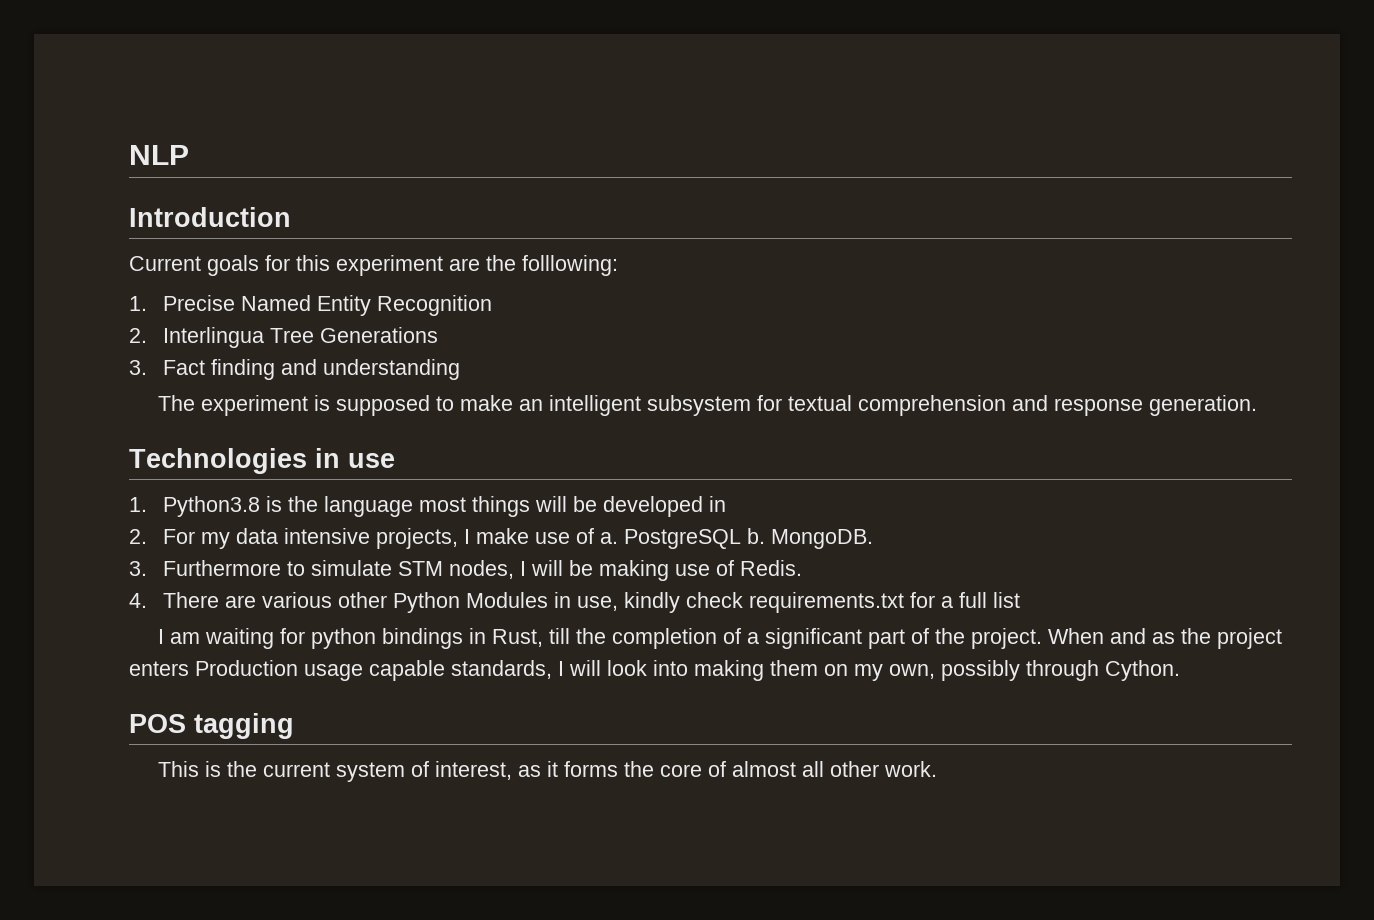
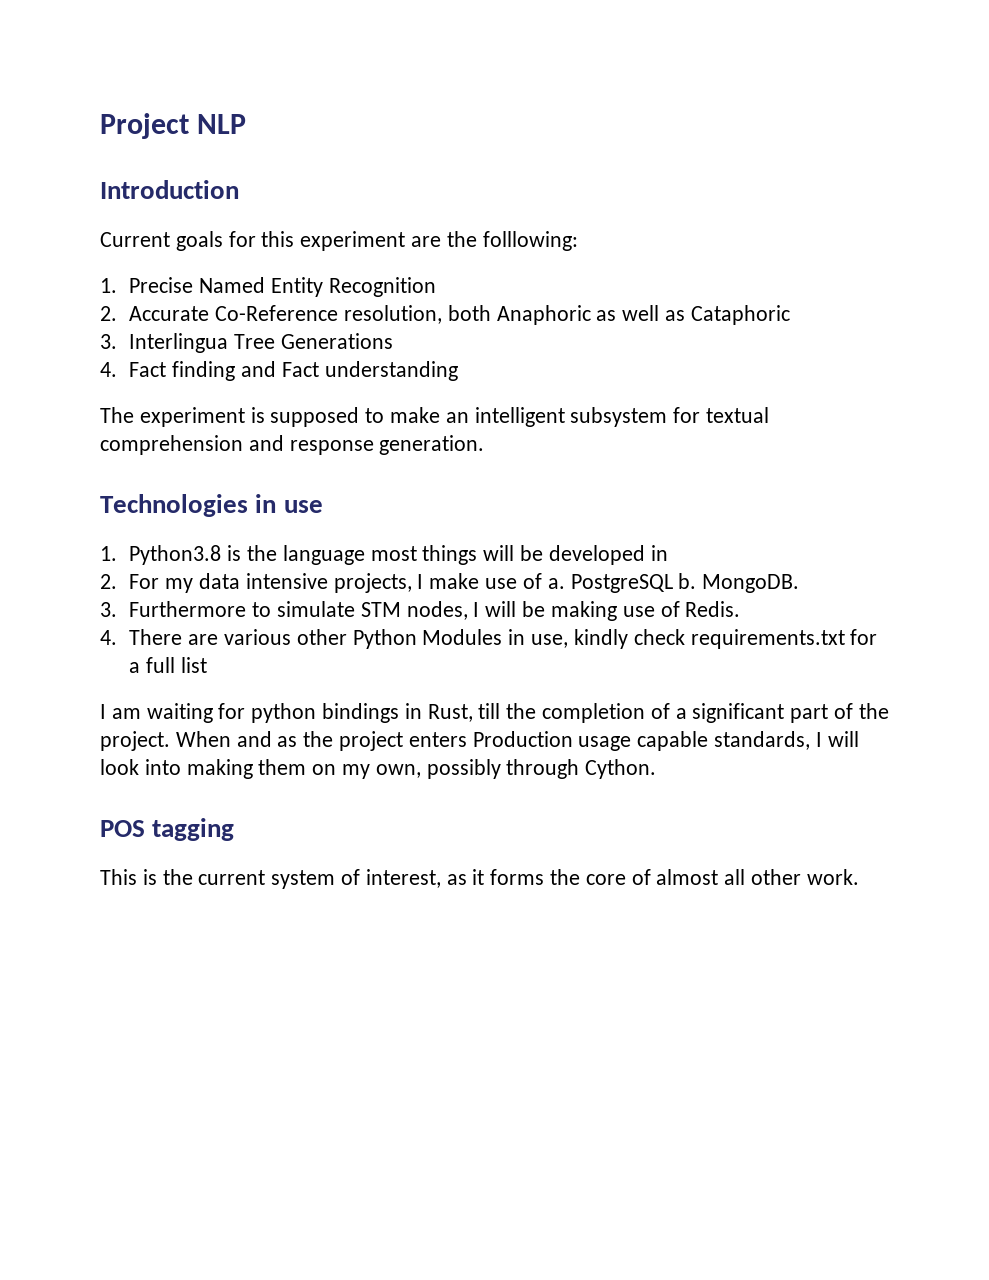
(129, 155) none -> [100,113,189,139] Project
(147, 335) none -> [129,305,790,325] [100,334,117,349] Accurate Co-Reference resolution, both Anaphoric as well as Cataphoric // 3.
[129,360,147,375] 3. -> [100,362,117,377] 4.
(317, 367) none -> [281,362,319,377] Fact

